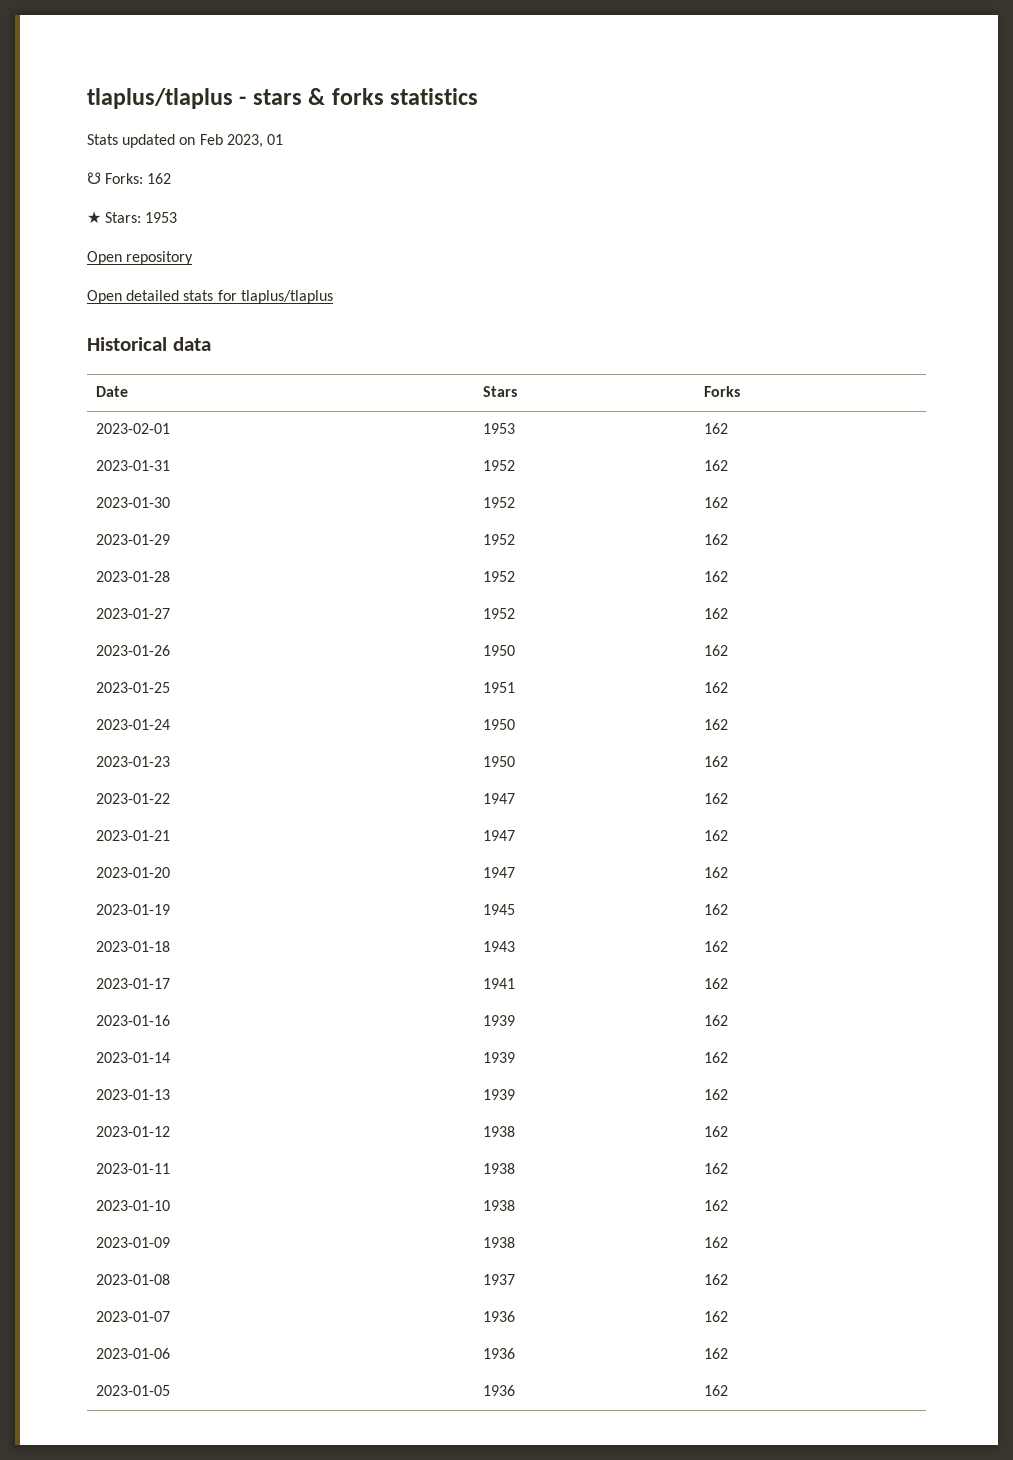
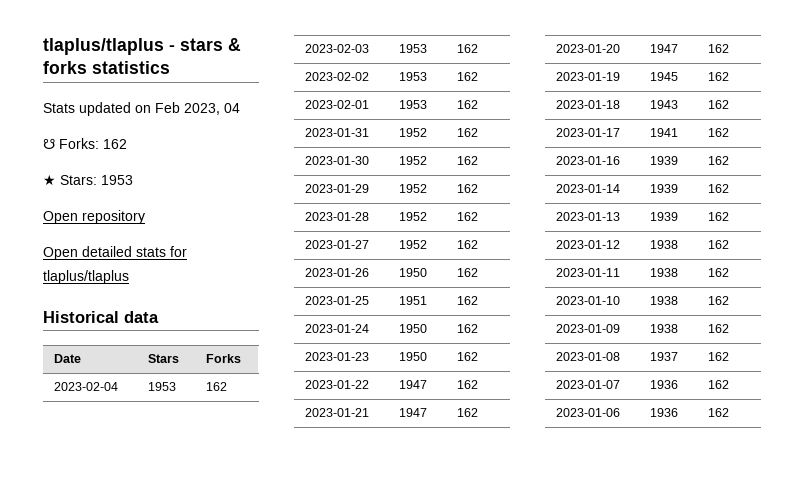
[266,134,283,145] 01 -> [224,103,240,113] 04
(741, 391) none -> [53,382,118,391] [147,382,176,391] [205,382,227,391] [304,44,369,53] [398,44,427,53] [456,44,478,53] [304,72,369,81] [398,72,427,81] [456,72,478,81] // 2023-02-04 | 1953 | 162 // 2023-02-03 | 1953 | 162 // 2023-02-02 | 1953 | 162
[96,1385,171,1396] [483,1385,516,1396] [704,1385,729,1396] // 2023-01-05 | 1936 | 162 -> (729, 412) none

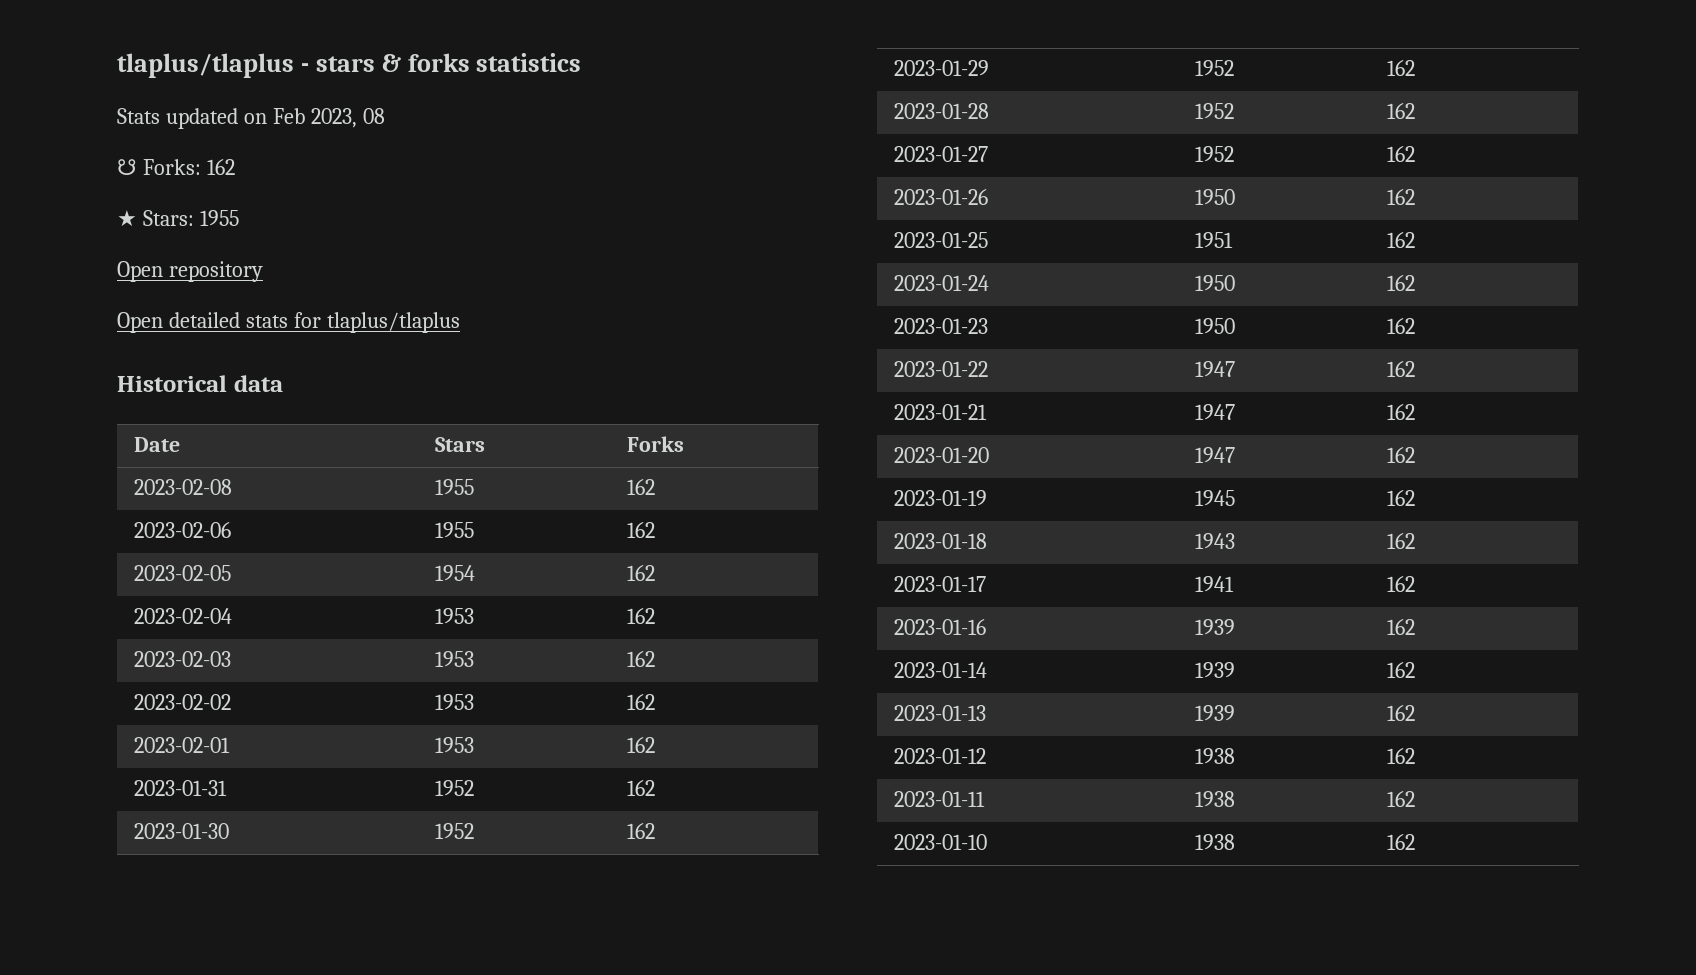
[224,103,240,113] 04 -> [362,108,385,124] 08
[101,175,133,185] 1953 -> [199,210,239,226] 1955
(241, 358) none -> [133,479,232,495] [434,479,474,495] [626,479,655,495] [133,522,231,538] [434,522,474,538] [626,522,655,538] [133,565,231,581] [434,565,475,581] [626,565,655,581] // 2023-02-08 | 1955 | 162 // 2023-02-06 | 1955 | 162 // 2023-02-05 | 1954 | 162
[555,324,620,333] [649,324,678,333] [707,324,729,333] [555,352,620,361] [649,352,678,361] [707,352,729,361] [555,380,620,389] [649,380,678,389] [707,380,729,389] [555,408,620,417] [649,408,678,417] [707,408,729,417] // 2023-01-09 | 1938 | 162 // 2023-01-08 | 1937 | 162 // 2023-01-07 | 1936 | 162 // 2023-01-06 | 1936 | 162 -> (1415, 842) none

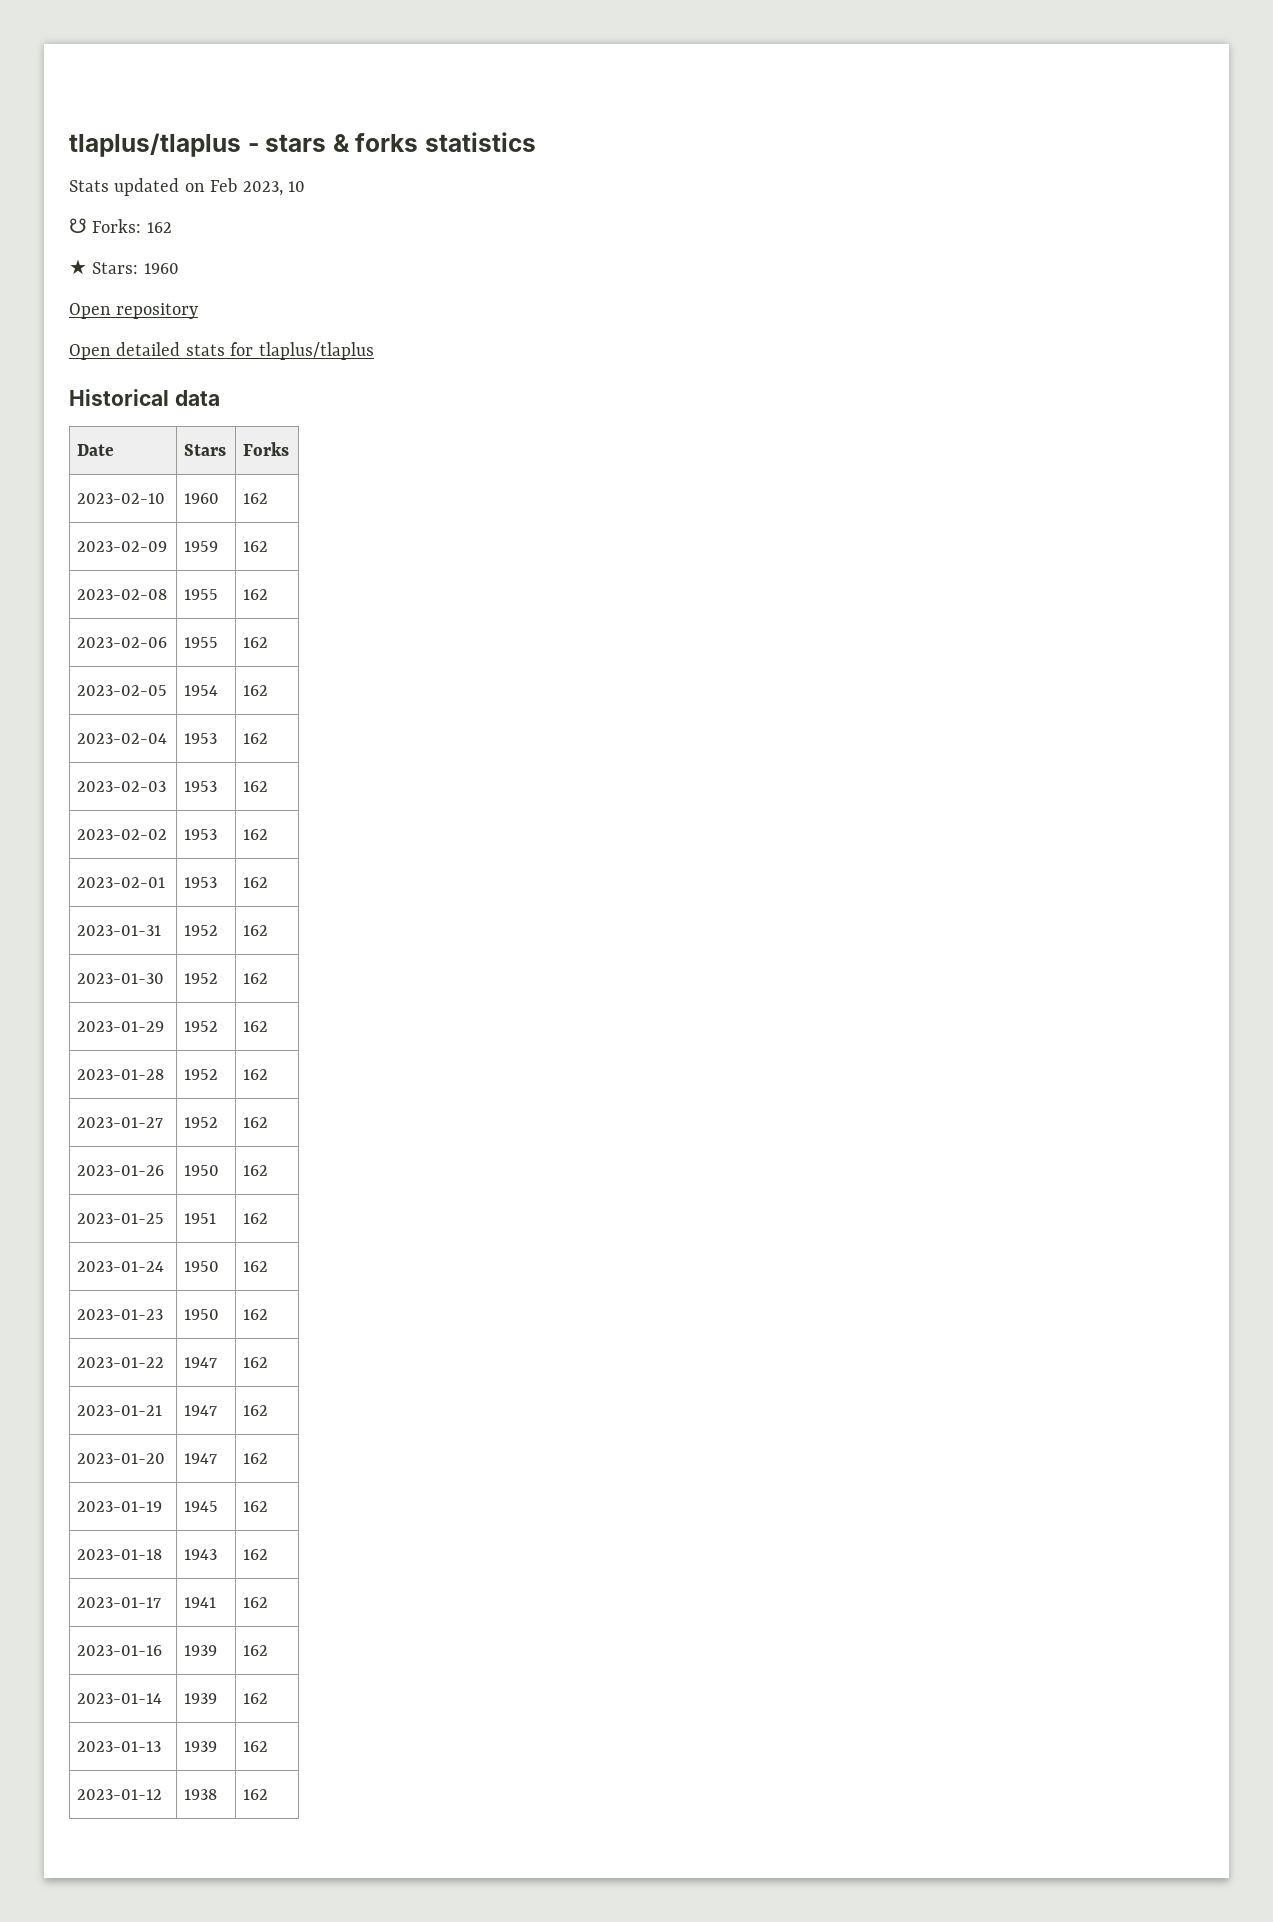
[362,108,385,124] 08 -> [288,181,305,192] 10
[199,210,239,226] 1955 -> [143,263,179,274] 1960
(684, 444) none -> [77,493,166,504] [184,493,220,504] [243,493,269,504] [77,541,168,552] [184,541,219,552] [243,541,269,552] // 2023-02-10 | 1960 | 162 // 2023-02-09 | 1959 | 162
[893,791,985,807] [1194,791,1235,807] [1386,791,1415,807] [893,834,987,850] [1194,834,1235,850] [1386,834,1415,850] // 2023-01-11 | 1938 | 162 // 2023-01-10 | 1938 | 162 -> (269, 1794) none

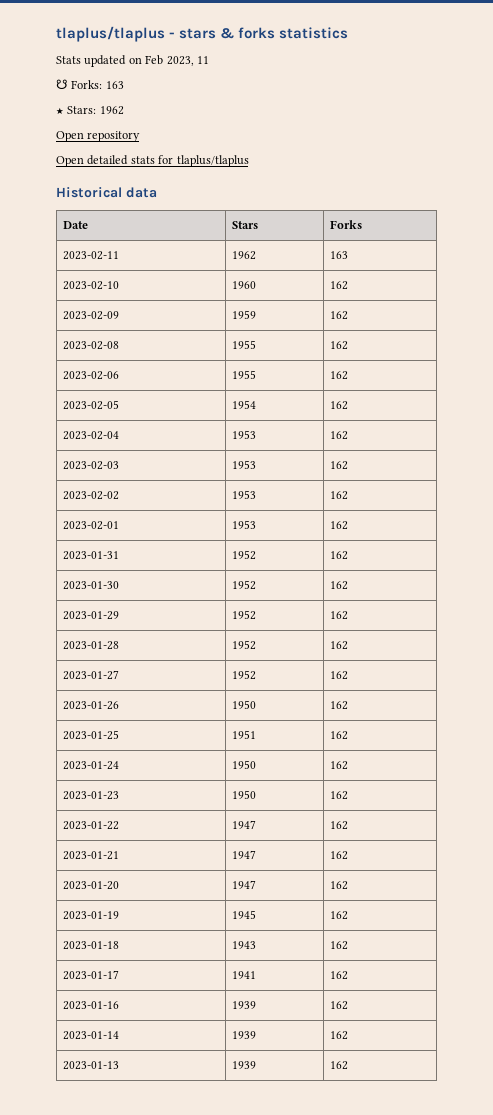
[288,181,305,192] 10 -> [196,56,209,64] 11
[146,222,172,233] 162 -> [105,81,124,89] 163
[143,263,179,274] 1960 -> [99,106,124,115] 1962
(290, 449) none -> [63,251,120,260] [232,251,257,260] [330,251,349,259] // 2023-02-11 | 1962 | 163
[77,1789,163,1800] [184,1789,218,1800] [243,1789,269,1800] // 2023-01-12 | 1938 | 162 -> (349, 1065) none

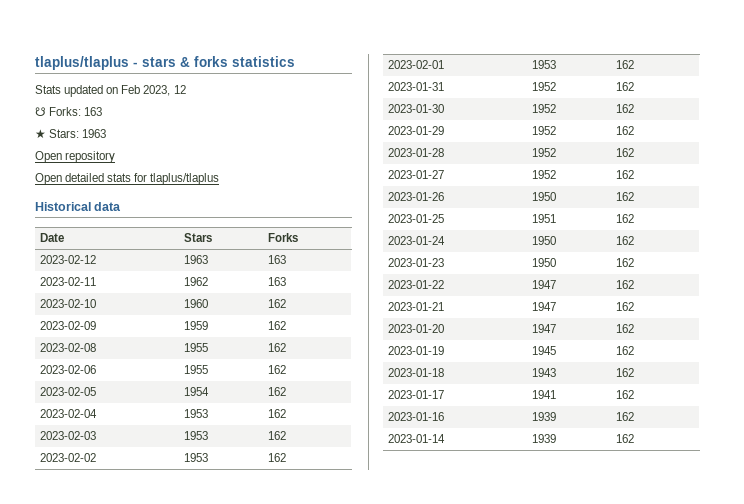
[196,56,209,64] 11 -> [173,85,186,94] 12
[99,106,124,115] 1962 -> [82,129,107,138] 1963
(363, 224) none -> [39,255,96,264] [183,255,208,264] [267,255,286,264] // 2023-02-12 | 1963 | 163
[63,1061,120,1070] [232,1061,257,1069] [330,1061,349,1070] // 2023-01-13 | 1939 | 162 -> (634, 438) none

